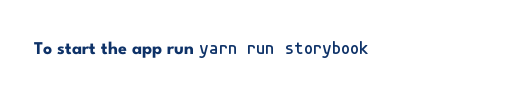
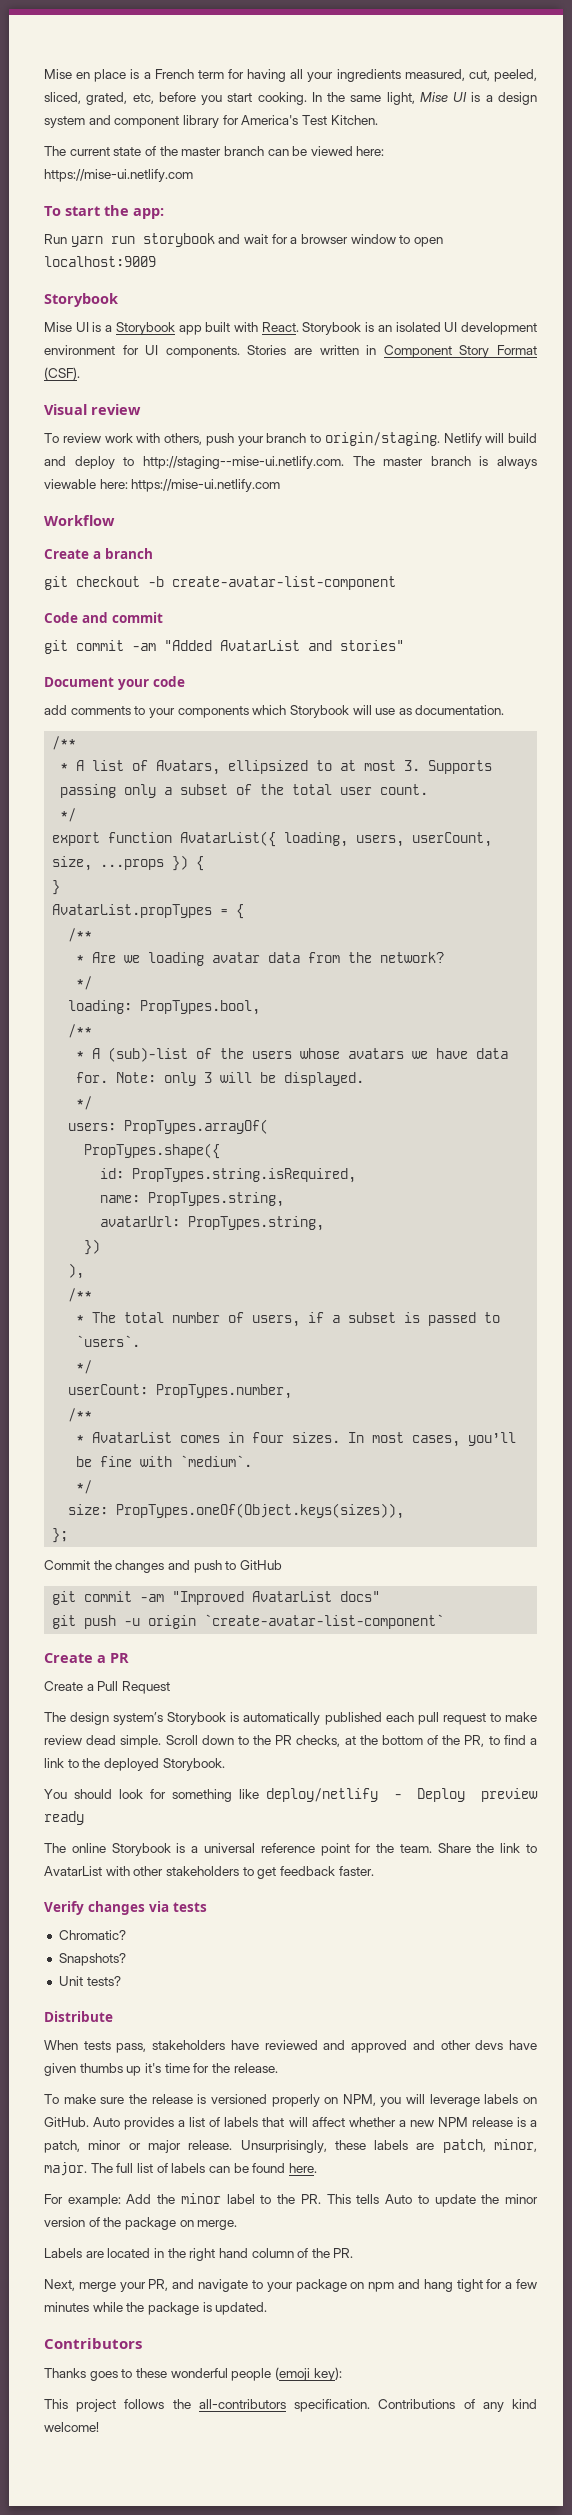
(34, 48) none -> [44,69,537,82] [44,92,537,105] [44,115,378,128] [44,146,385,156] [44,169,193,182] Mise en place is a French term for having all your ingredients measured, cut, peeled, sliced, grated, etc, before you start cooking. In the same light, Mise UI is a design system and component library for America's Test Kitchen. // The current state of the master branch can be viewed here: https://mise-ui.netlify.com //
[132,46,194,58] app run -> [133,208,164,219] [44,234,67,244] app: // Run
(369, 49) none -> [218,234,443,247] [44,256,156,267] [44,293,118,307] [44,322,537,335] [44,345,538,358] [44,367,80,380] [44,404,141,415] [44,432,537,446] [44,456,537,469] [44,479,281,492] [44,515,115,526] [44,548,153,559] [44,576,396,590] [44,612,163,623] [44,640,404,654] [44,676,185,690] [44,705,505,718] [52,736,77,750] [60,760,493,775] [60,784,429,798] [60,808,77,822] [52,831,493,847] [52,855,205,871] [52,880,61,895] [52,904,245,919] [68,928,93,942] [76,952,445,966] [76,976,93,990] [68,1000,261,1015] [68,1024,93,1038] [76,1047,509,1062] [76,1072,365,1086] [76,1096,93,1110] [68,1119,269,1134] [84,1143,221,1159] [100,1168,357,1183] [100,1192,285,1207] [100,1216,325,1231] [84,1239,101,1255] [68,1263,85,1279] [68,1288,93,1302] [76,1312,501,1327] [76,1335,141,1347] [76,1360,93,1374] [68,1384,293,1399] [68,1408,93,1422] [76,1432,517,1447] [76,1455,253,1467] [76,1480,93,1494] [68,1503,405,1519] [52,1528,69,1543] [44,1560,282,1573] [52,1591,381,1605] [52,1614,445,1629] [44,1653,129,1663] [44,1681,170,1694] [44,1712,537,1725] [44,1735,538,1748] [44,1758,225,1771] [44,1788,538,1802] [44,1811,84,1825] [44,1843,537,1856] [44,1866,374,1879] [44,1901,207,1915] [58,1930,126,1940] [58,1953,126,1966] [58,1976,121,1986] [44,2011,113,2022] [44,2040,538,2053] [44,2063,278,2076] [44,2094,538,2107] [44,2117,537,2130] [44,2139,537,2153] [44,2162,317,2176] [44,2193,538,2207] [44,2217,238,2230] [44,2248,354,2261] [44,2279,537,2292] [44,2302,268,2315] [44,2338,142,2349] [44,2367,342,2381] [44,2399,537,2412] [44,2422,99,2432] and wait for a browser window to open localhost:9009 // Storybook // Mise UI is a Storybook app built with React. Storybook is an isolated UI development environment for UI components. Stories are written in Component Story Format (CSF). // Visual review // To review work with others, push your branch to origin/staging. Netlify will build and deploy to http://staging--mise-ui.netlify.com. The master branch is always viewable here: https://mise-ui.netlify.com // Workflow // Create a branch // git checkout -b create-avatar-list-component // Code and commit // git commit -am "Added AvatarList and stories" // Document your code // add comments to your components which Storybook will use as documentation. // /** // * A list of Avatars, ellipsized to at most 3. Supports passing only a subset of the total user count. // */ // export function AvatarList({ loading, users, userCount, size, ...props }) { // } // AvatarList.propTypes = { // /** // * Are we loading avatar data from the network? // */ // loading: PropTypes.bool, // /** // * A (sub)-list of the users whose avatars we have data for. Note: only 3 will be displayed. // */ // users: PropTypes.arrayOf( // PropTypes.shape({ // id: PropTypes.string.isRequired, // name: PropTypes.string, // avatarUrl: PropTypes.string, // }) // ), // /** // * The total number of users, if a subset is passed to `users`. // */ // userCount: PropTypes.number, // /** // * AvatarList comes in four sizes. In most cases, you’ll be fine with `medium`. // */ // size: PropTypes.oneOf(Object.keys(sizes)), // }; // Commit the changes and push to GitHub // git commit -am "Improved AvatarList docs" // git push -u origin `create-avatar-list-component` // Create a PR // Create a Pull Request // The design system’s Storybook is automatically published each pull request to make review dead simple. Scroll down to the PR checks, at the bottom of the PR, to find a link to the deployed Storybook. // You should look for something like deploy/netlify - Deploy preview ready // The online Storybook is a universal reference point for the team. Share the link to AvatarList with other stakeholders to get feedback faster. // Verify changes via tests // Chromatic? // Snapshots? // Unit tests? // Distribute // When tests pass, stakeholders have reviewed and approved and other devs have given thumbs up it's time for the release. // To make sure the release is versioned properly on NPM, you will leverage labels on GitHub. Auto provides a list of labels that will affect whether a new NPM release is a patch, minor or major release. Unsurprisingly, these labels are patch, minor, major. The full list of labels can be found here. // For example: Add the minor label to the PR. This tells Auto to update the minor version of the package on merge. // Labels are located in the right hand column of the PR. // Next, merge your PR, and navigate to your package on npm and hang tight for a few minutes while the package is updated. // Contributors // Thanks goes to these wonderful people (emoji key): // This project follows the all-contributors specification. Contributions of any kind welcome!

